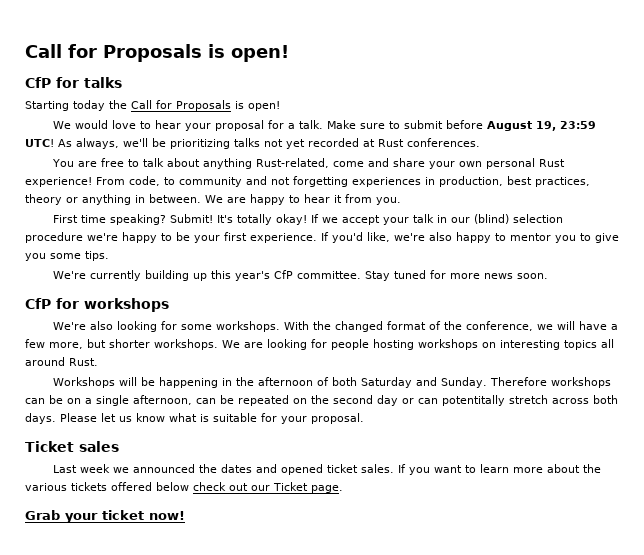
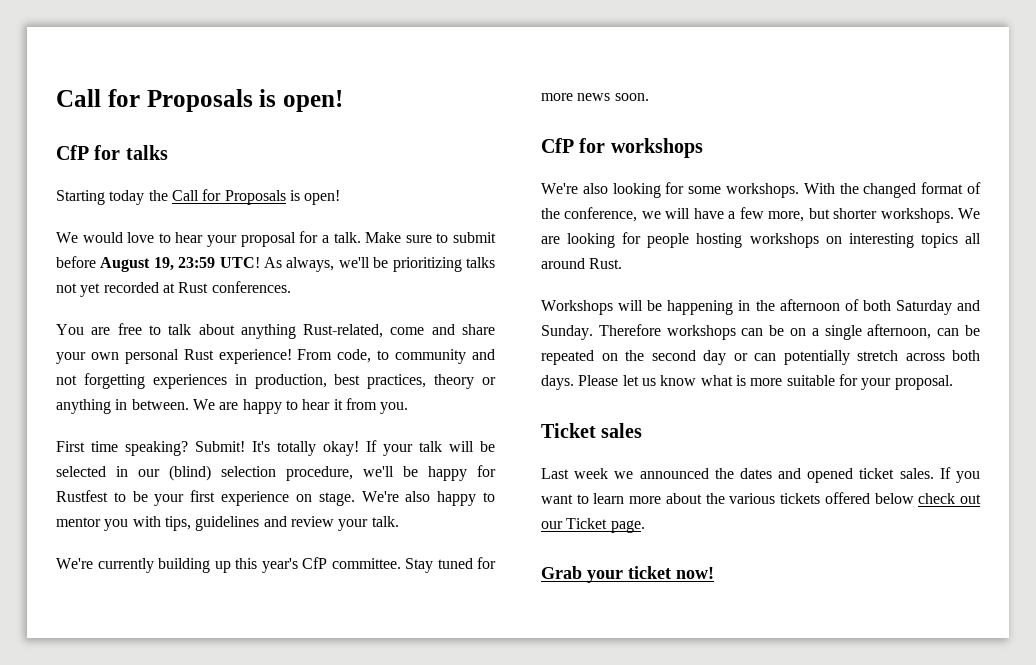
[321,214,563,225] [25,232,425,243] we accept your talk in our (blind) selection procedure we're happy to be your first experience. If you'd like, we're -> [383,441,495,456] [56,465,496,481] [56,490,399,506] your talk will be selected in our (blind) selection procedure, we'll be happy for Rustfest to be your first experience on stage. We're
[580,233,619,243] [25,251,109,261] to give you some tips. -> [132,516,399,531] with tips, guidelines and review your talk.
[442,395,505,406] potentitally -> [783,350,850,365] potentially
(209, 418) none -> [750,378,783,386] more

